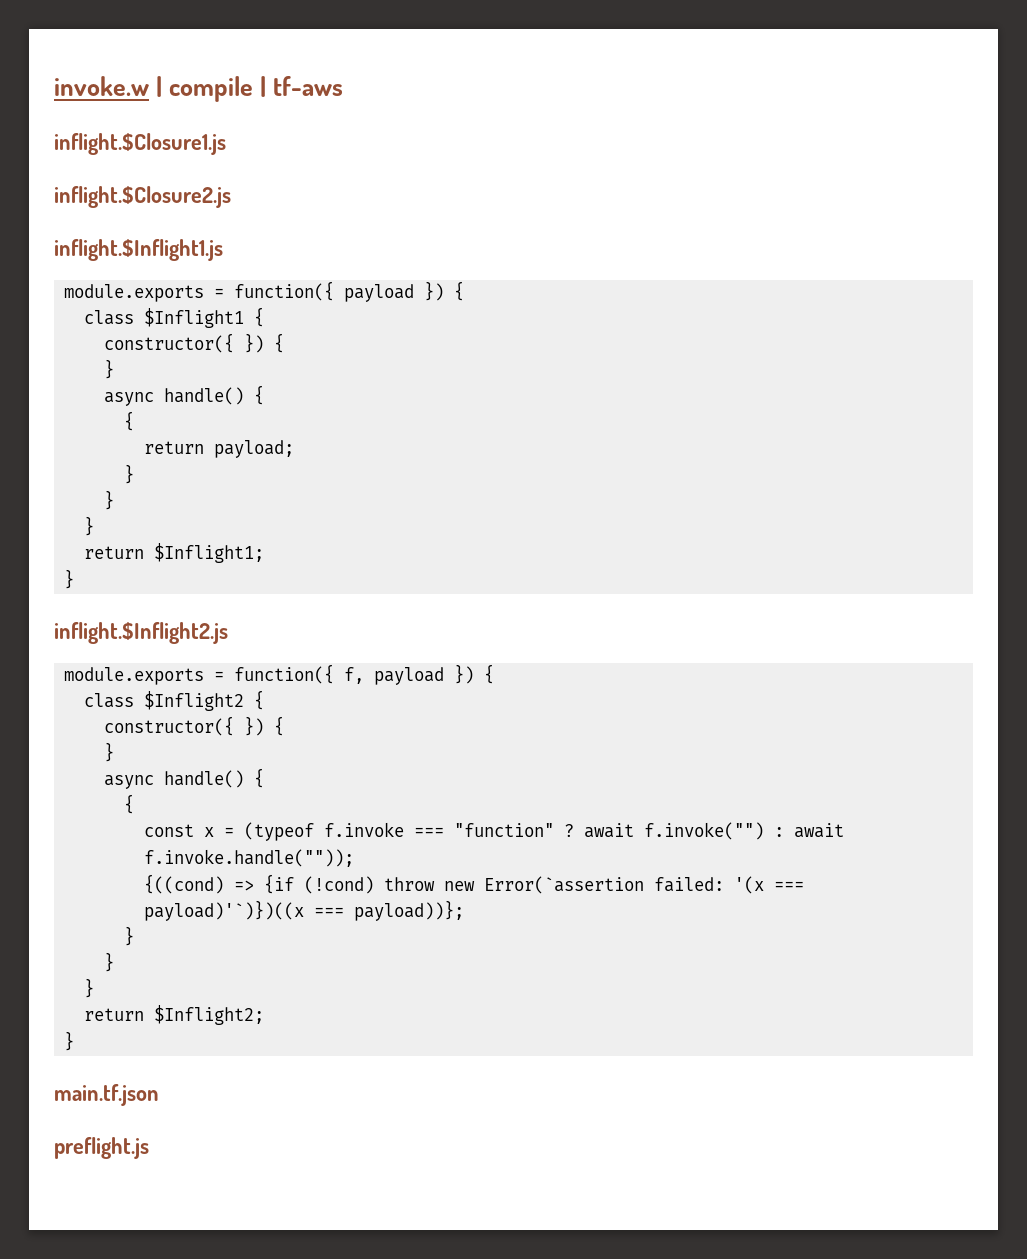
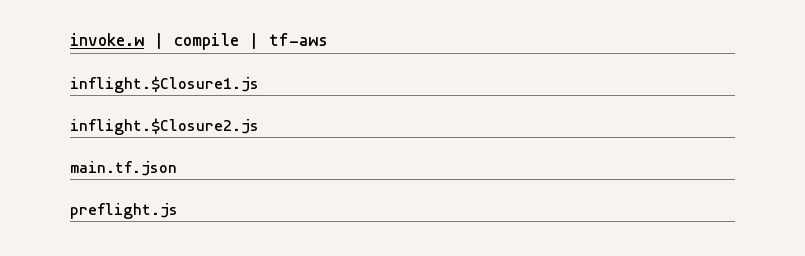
[54,239,223,261] [63,281,464,302] [83,307,264,328] [103,333,284,353] [103,359,114,379] [103,385,264,406] [123,411,134,431] [143,440,294,458] [123,464,134,484] [103,490,114,510] [83,516,94,536] [83,543,264,563] [63,569,74,589] [54,622,228,644] [63,664,494,685] [83,690,264,711] [103,716,284,736] [103,742,114,762] [103,768,264,789] [123,794,134,814] [143,822,844,841] [143,849,354,867] [143,874,804,894] [143,900,464,921] [123,926,134,946] [103,952,114,972] [83,978,94,998] [83,1005,264,1025] [63,1031,74,1051] // inflight.$Inflight1.js // module.exports = function({ payload }) { // class $Inflight1 { // constructor({ }) { // } // async handle() { // { // return payload; // } // } // } // return $Inflight1; // } // inflight.$Inflight2.js // module.exports = function({ f, payload }) { // class $Inflight2 { // constructor({ }) { // } // async handle() { // { // const x = (typeof f.invoke === "function" ? await f.invoke("") : await f.invoke.handle("")); // {((cond) => {if (!cond) throw new Error(`assertion failed: '(x === payload)'`)})((x === payload))}; // } // } // } // return $Inflight2; // } -> (259, 126) none

